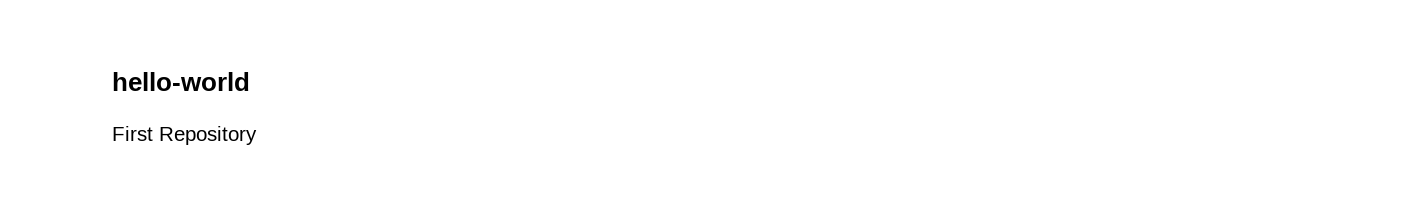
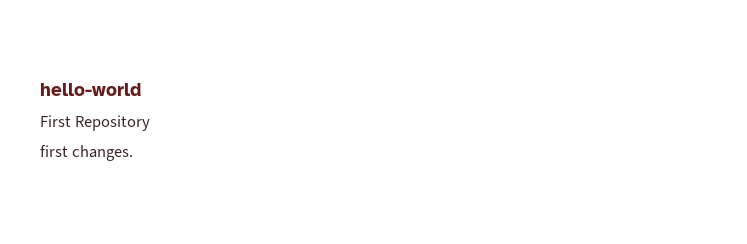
(257, 135) none -> [40,145,134,161] // first changes.

